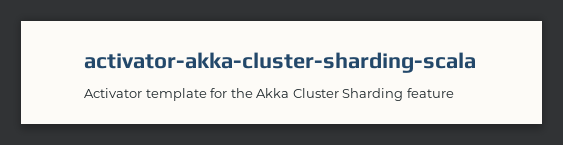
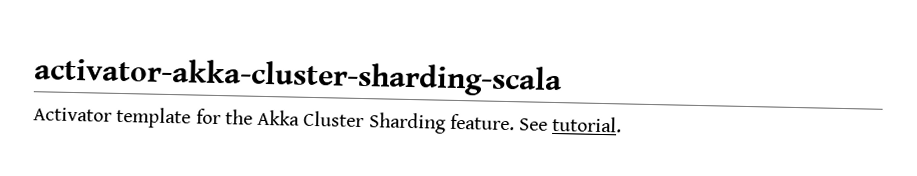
[406,88,454,98] feature -> [449,113,623,133] feature. See tutorial.

